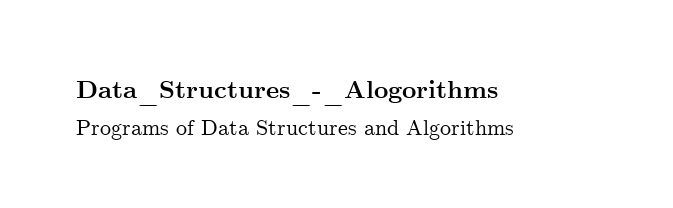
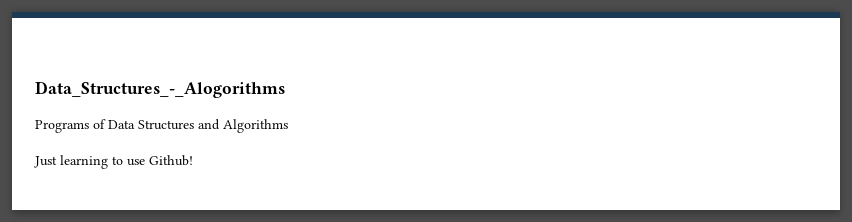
(514, 130) none -> [34,155,193,169] // Just learning to use Github!

